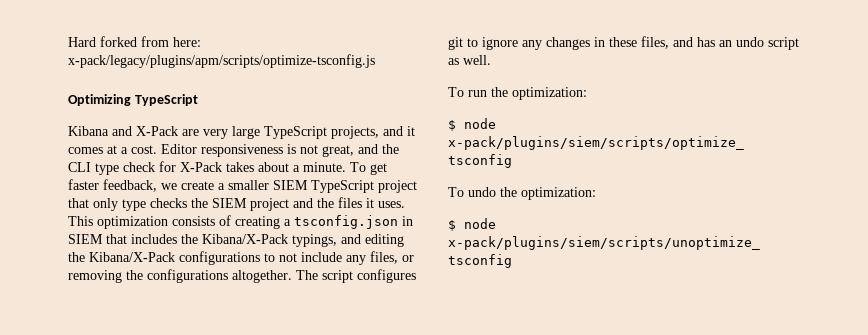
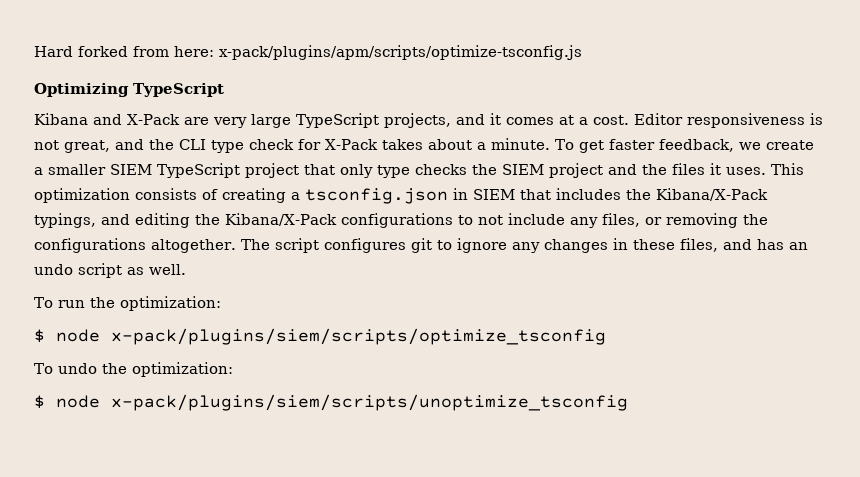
[68,54,375,68] x-pack/legacy/plugins/apm/scripts/optimize-tsconfig.js -> [219,45,582,60] x-pack/plugins/apm/scripts/optimize-tsconfig.js

